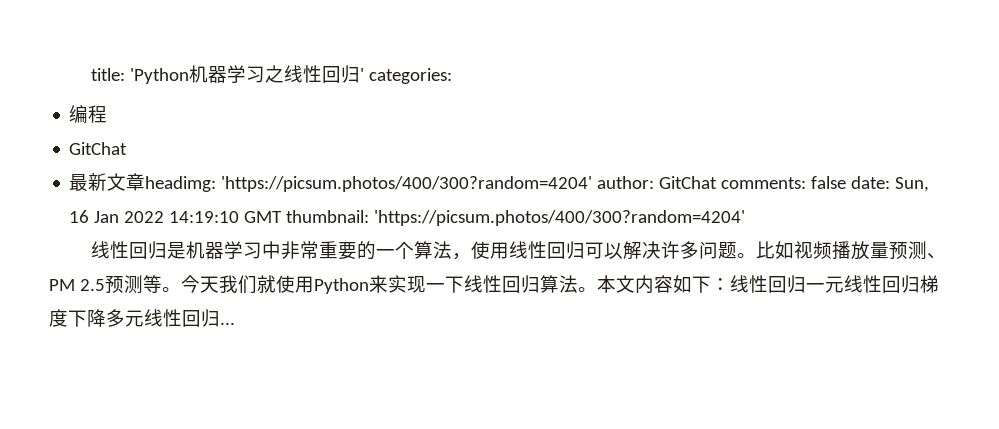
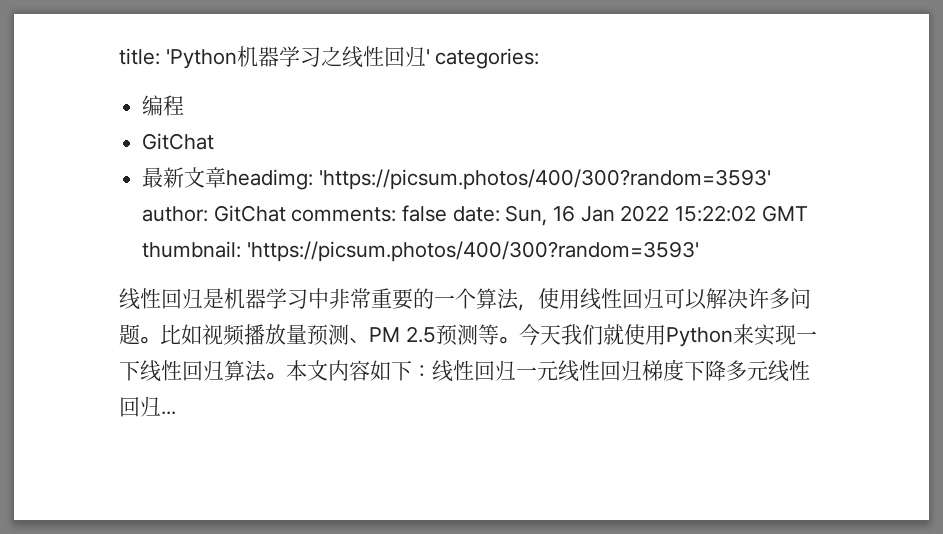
[221,176,593,192] 'https://picsum.photos/400/300?random=4204' -> [318,169,771,190] 'https://picsum.photos/400/300?random=3593'
[169,211,240,223] 14:19:10 -> [675,205,757,222] 15:22:02
[374,210,746,226] 'https://picsum.photos/400/300?random=4204' -> [246,241,699,262] 'https://picsum.photos/400/300?random=3593'

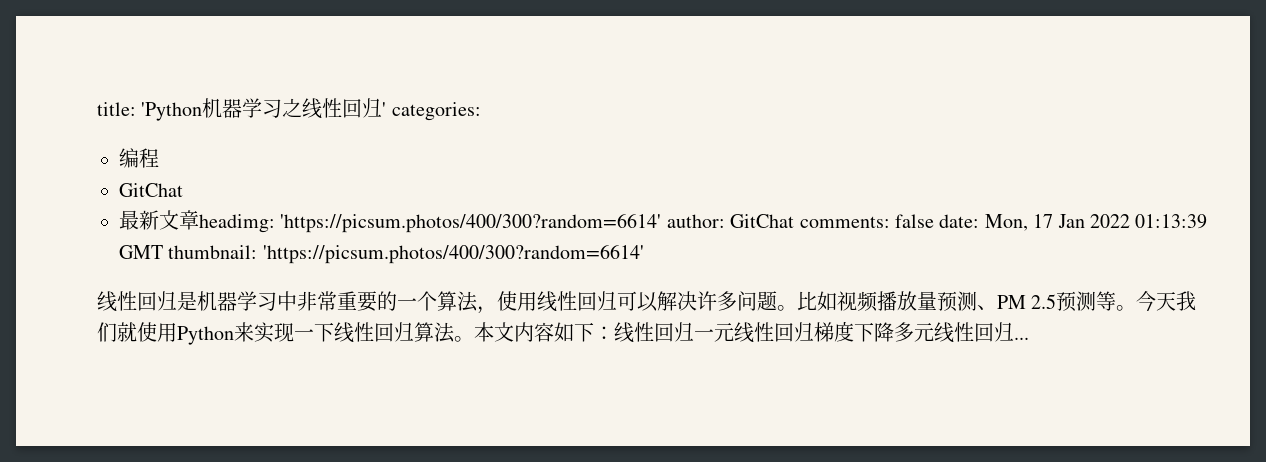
[318,169,771,190] 'https://picsum.photos/400/300?random=3593' -> [280,213,662,233] 'https://picsum.photos/400/300?random=6614'
[505,205,576,226] Sun, 16 -> [984,214,1054,231] Mon, 17
[675,205,757,222] 15:22:02 -> [1135,214,1208,229] 01:13:39
[246,241,699,262] 'https://picsum.photos/400/300?random=3593' -> [262,244,644,264] 'https://picsum.photos/400/300?random=6614'

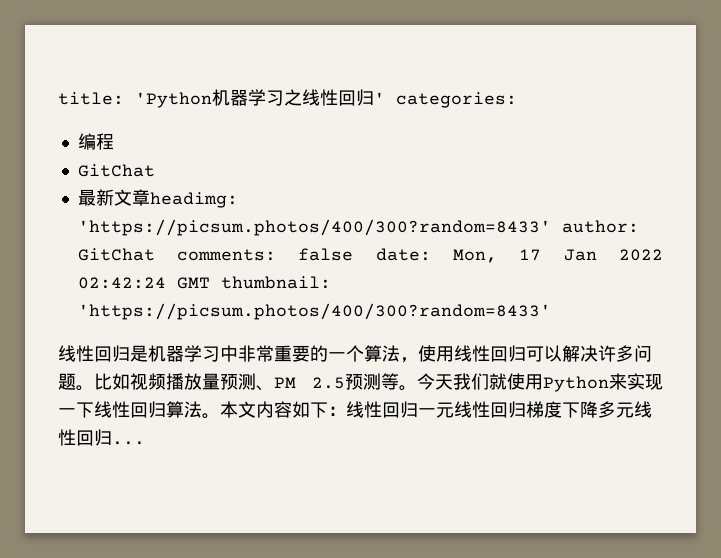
[280,213,662,233] 'https://picsum.photos/400/300?random=6614' -> [77,219,551,236] 'https://picsum.photos/400/300?random=8433'
[1135,214,1208,229] 01:13:39 -> [77,277,166,289] 02:42:24
[262,244,644,264] 'https://picsum.photos/400/300?random=6614' -> [77,303,551,320] 'https://picsum.photos/400/300?random=8433'

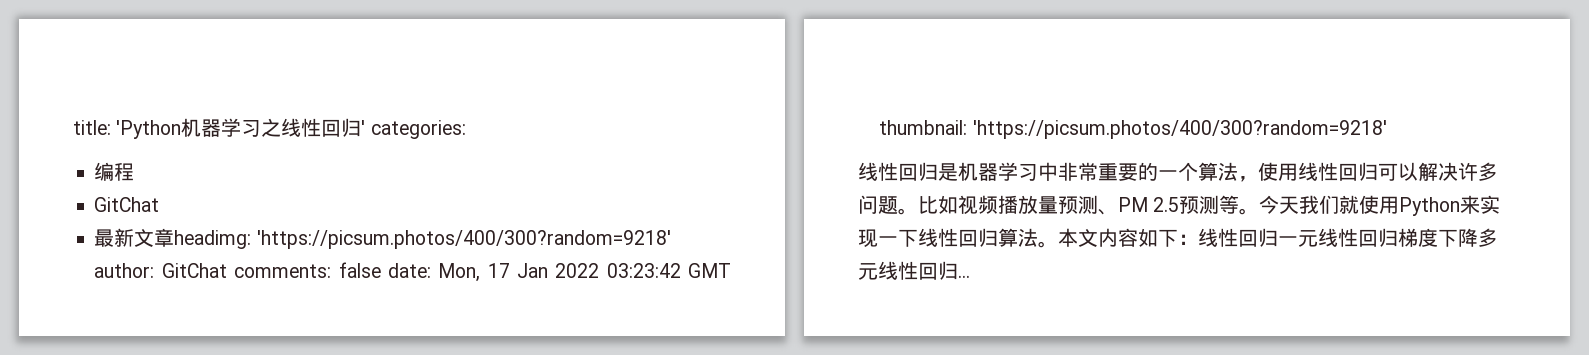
[77,219,551,236] 'https://picsum.photos/400/300?random=8433' -> [256,230,671,249] 'https://picsum.photos/400/300?random=9218'
[77,277,166,289] 02:42:24 -> [606,263,681,278] 03:23:42
[77,303,551,320] 'https://picsum.photos/400/300?random=8433' -> [972,120,1387,139] 'https://picsum.photos/400/300?random=9218'

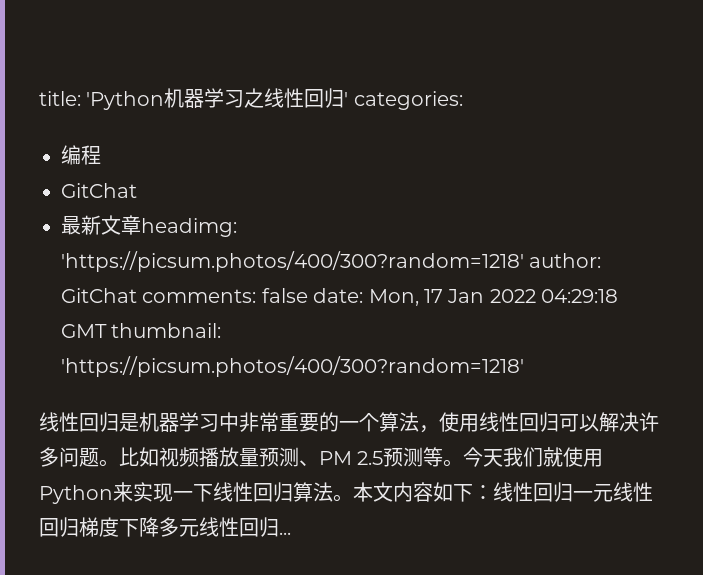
[256,230,671,249] 'https://picsum.photos/400/300?random=9218' -> [61,251,524,272] 'https://picsum.photos/400/300?random=1218'
[606,263,681,278] 03:23:42 -> [541,289,619,303] 04:29:18
[972,120,1387,139] 'https://picsum.photos/400/300?random=9218' -> [61,356,524,377] 'https://picsum.photos/400/300?random=1218'

